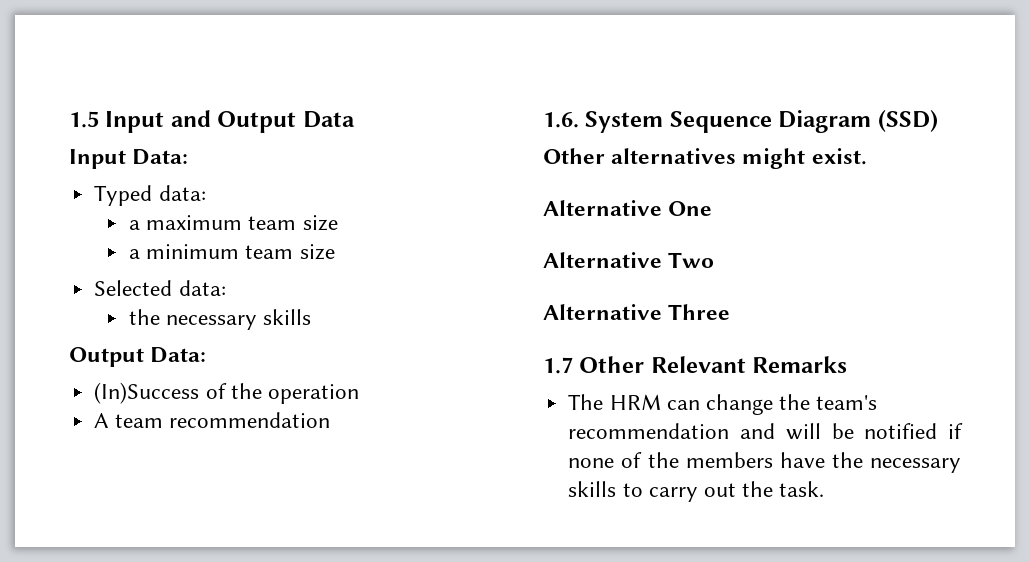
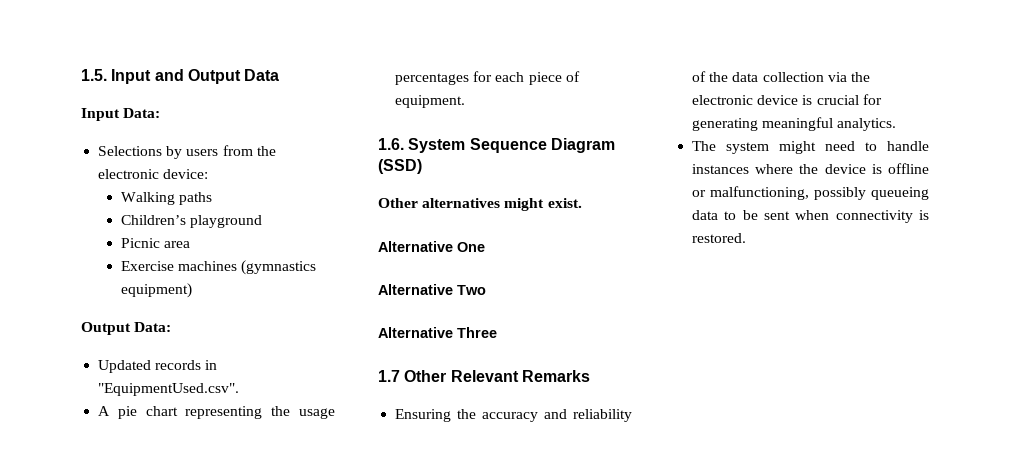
[69,111,99,128] 1.5 -> [81,69,107,81] 1.5.
[94,185,206,206] [128,215,338,231] [128,244,335,260] [94,280,226,296] [128,309,312,330] [69,347,207,367] [94,382,359,404] [94,412,330,428] Typed data: // a maximum team size // a minimum team size // Selected data: // the necessary skills // Output Data: // (In)Success of the operation // A team recommendation -> [98,145,276,159] [98,169,209,179] [120,192,212,205] [120,215,262,228] [120,238,190,248] [120,260,317,275] [120,283,192,298] [81,322,172,335] [98,360,218,373] [98,383,240,396] [98,406,335,419] [395,71,580,85] [395,95,466,108] Selections by users from the electronic device: // Walking paths // Children’s playground // Picnic area // Exercise machines (gymnastics equipment) // Output Data: // Updated records in "EquipmentUsed.csv". // A pie chart representing the usage percentages for each piece of equipment.
[568,394,878,415] [568,423,963,440] [568,452,961,473] [568,481,825,502] The HRM can change the team's recommendation and will be notified if none of the members have the necessary skills to carry out the task. -> [395,409,632,422] [692,71,870,82] [692,94,882,105] [692,117,897,131] [692,141,929,154] [692,163,929,174] [692,186,929,200] [692,210,929,223] [692,233,747,243] Ensuring the accuracy and reliability of the data collection via the electronic device is crucial for generating meaningful analytics. // The system might need to handle instances where the device is offline or malfunctioning, possibly queueing data to be sent when connectivity is restored.

